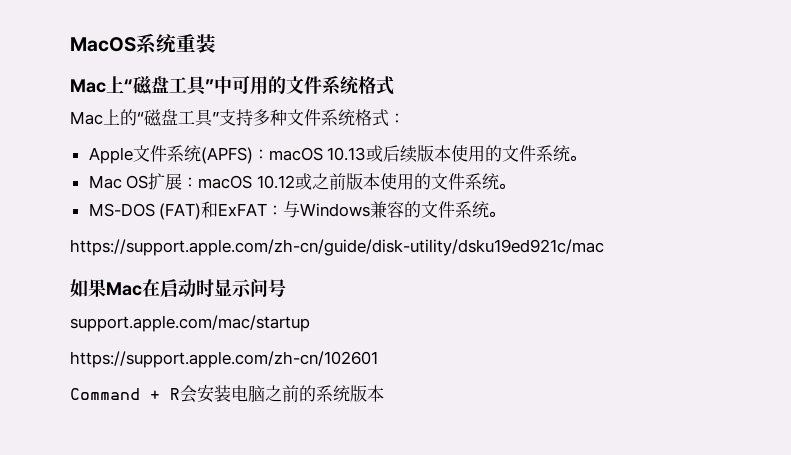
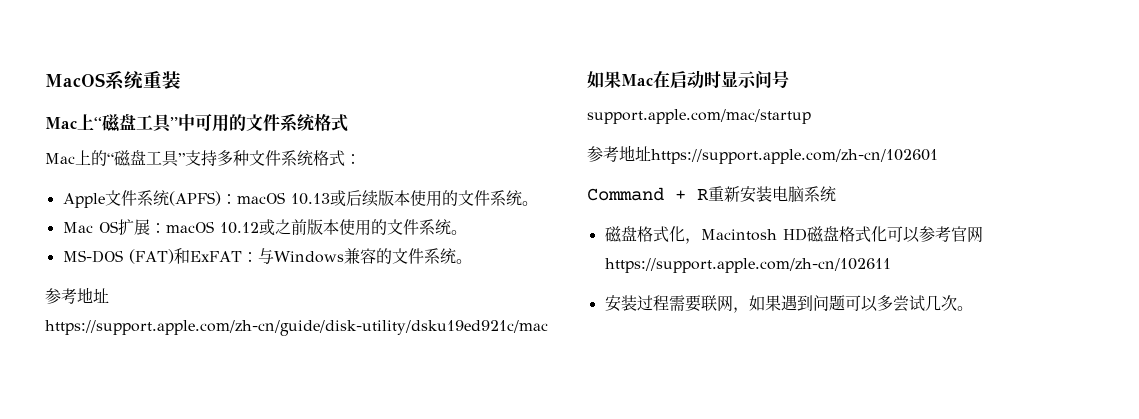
(506, 214) none -> [45,287,109,304] 参考地址
(310, 323) none -> [587,145,651,162] 参考地址
[180,385,197,403] 会 -> [708,186,740,202] 重新
[265,385,384,402] 之前的系统版本 -> [804,186,836,202] [604,226,983,244] [604,258,891,273] [604,295,973,313] 系统 // 磁盘格式化，Macintosh HD磁盘格式化可以参考官网https://support.apple.com/zh-cn/102611 // 安装过程需要联网，如果遇到问题可以多尝试几次。

